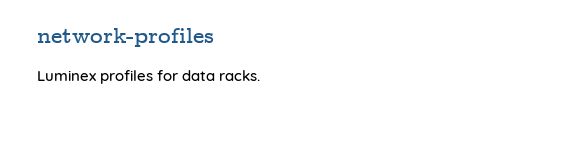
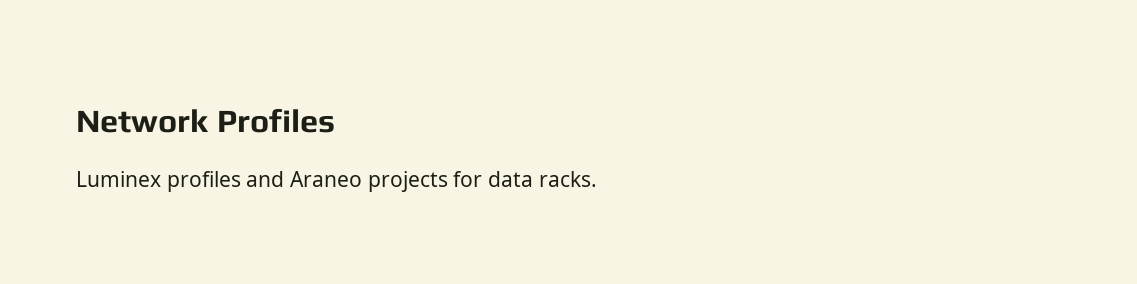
[37,28,214,47] network-profiles -> [76,108,335,133] Network Profiles
(154, 77) none -> [246,171,448,192] and Araneo projects

